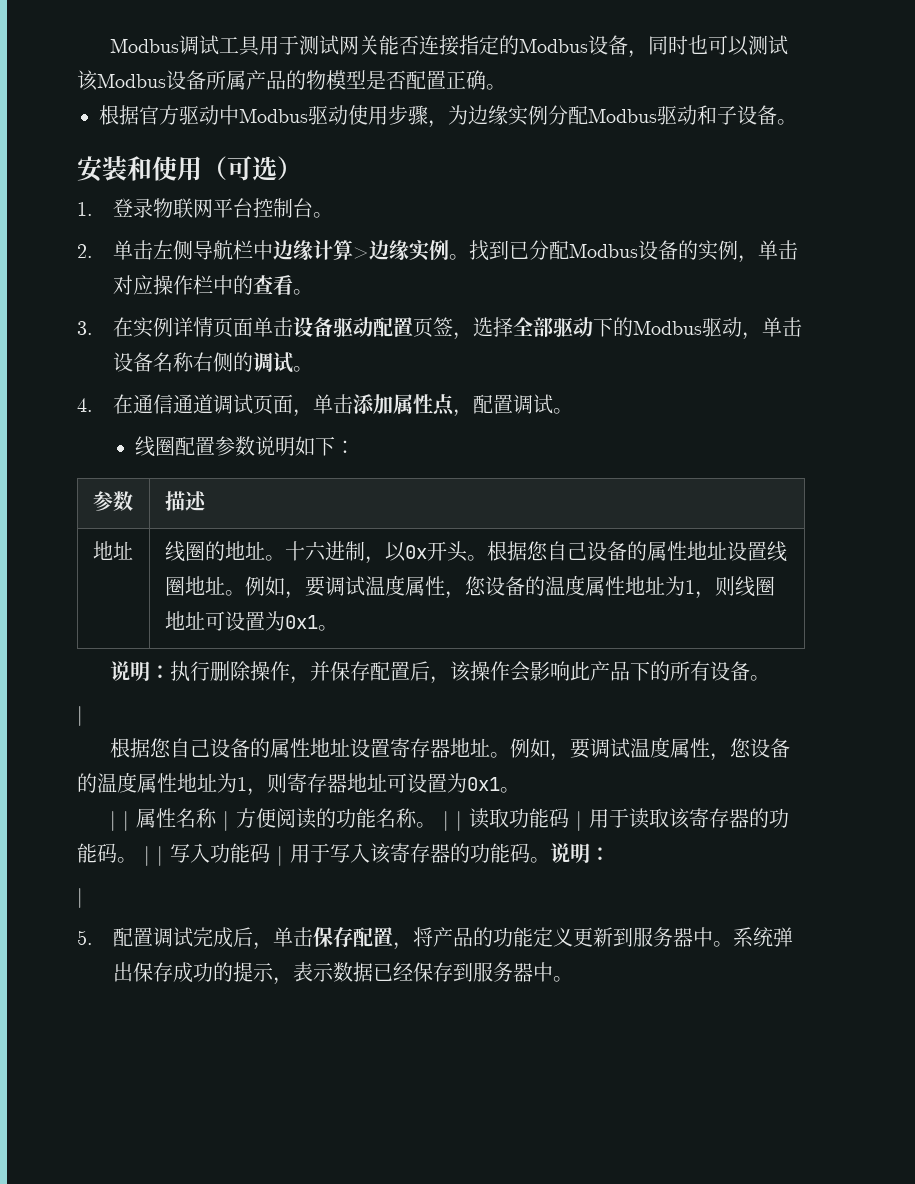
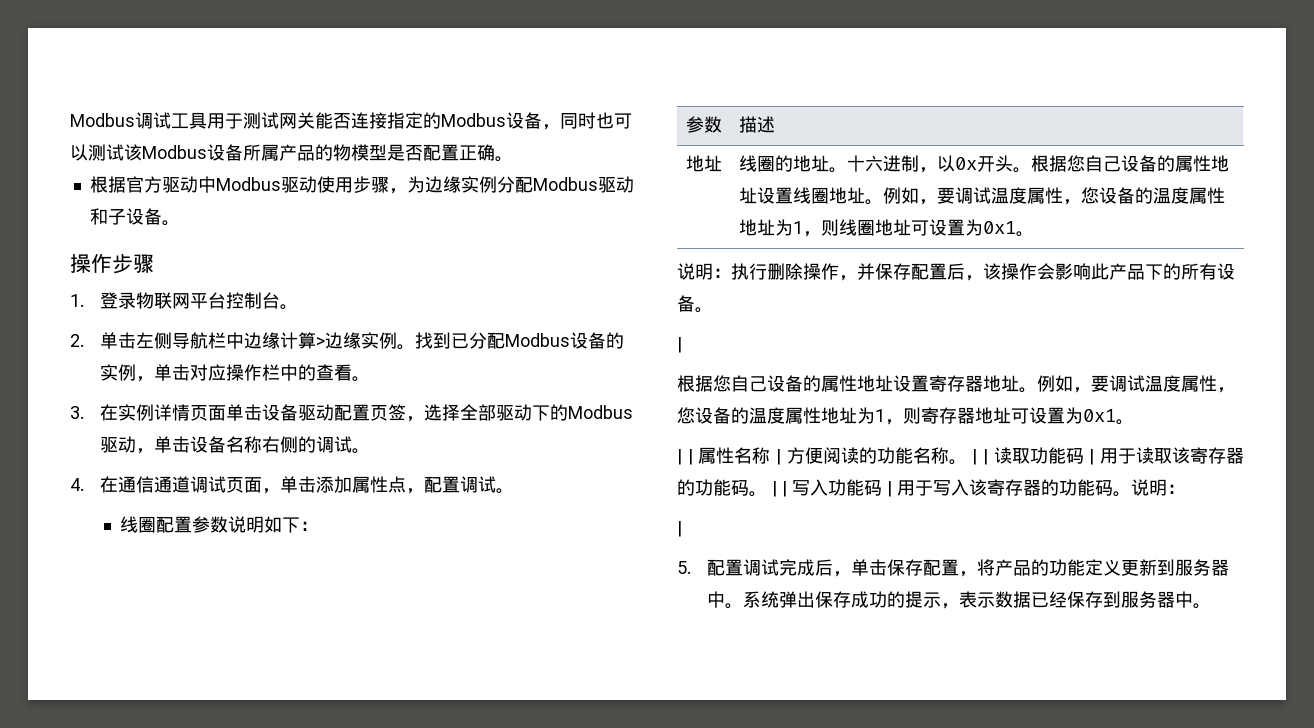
[77,156,302,182] 安装和使用（可选） -> [70,253,154,274] 操作步骤

